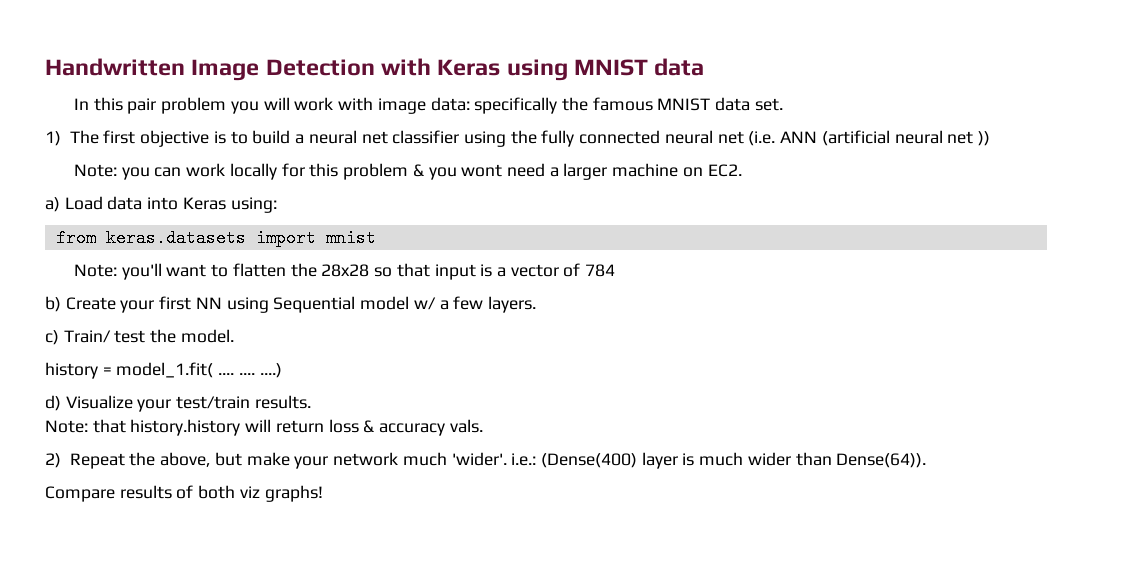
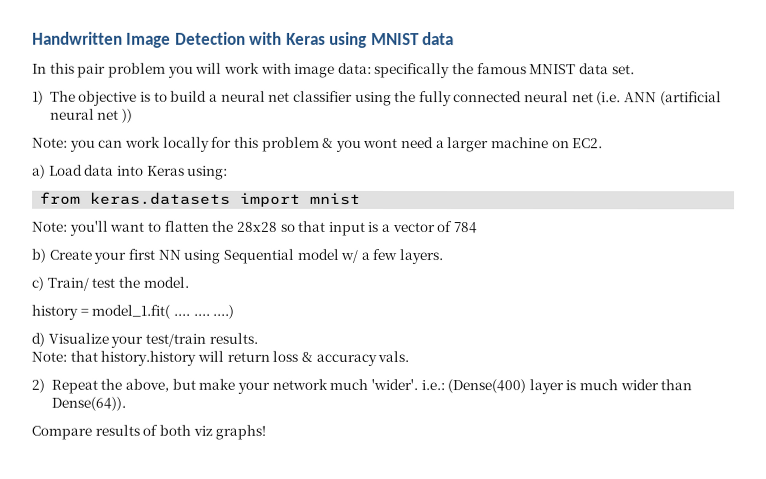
[103,130,136,144] first -> (76, 96) none

